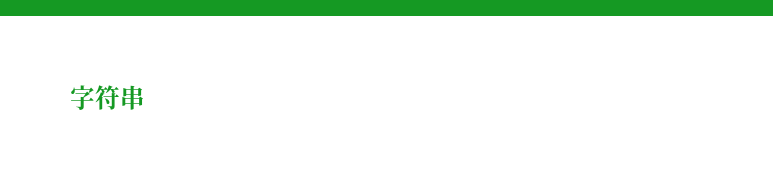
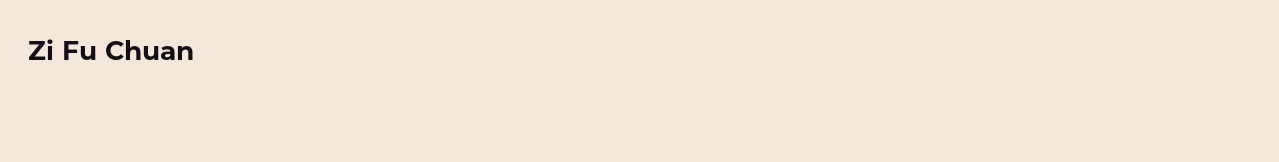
[70,85,145,110] 字符串 -> [28,39,194,60] Zi Fu Chuan

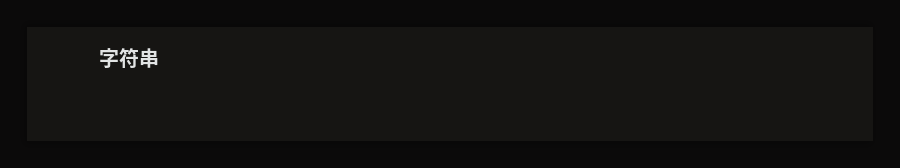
[28,39,194,60] Zi Fu Chuan -> [99,48,159,68] 字符串

